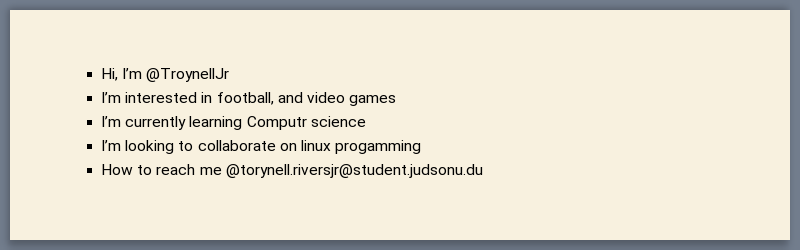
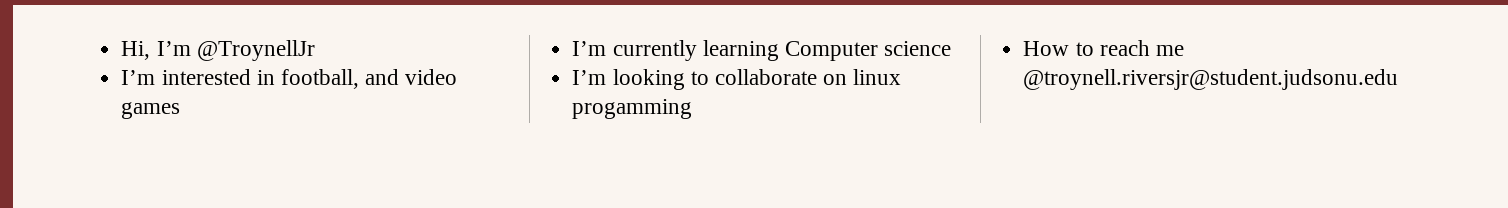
[246,116,307,130] Computr -> [784,41,878,61] Computer
[225,164,483,178] @torynell.riversjr@student.judsonu.du -> [1023,69,1399,90] @troynell.riversjr@student.judsonu.edu

